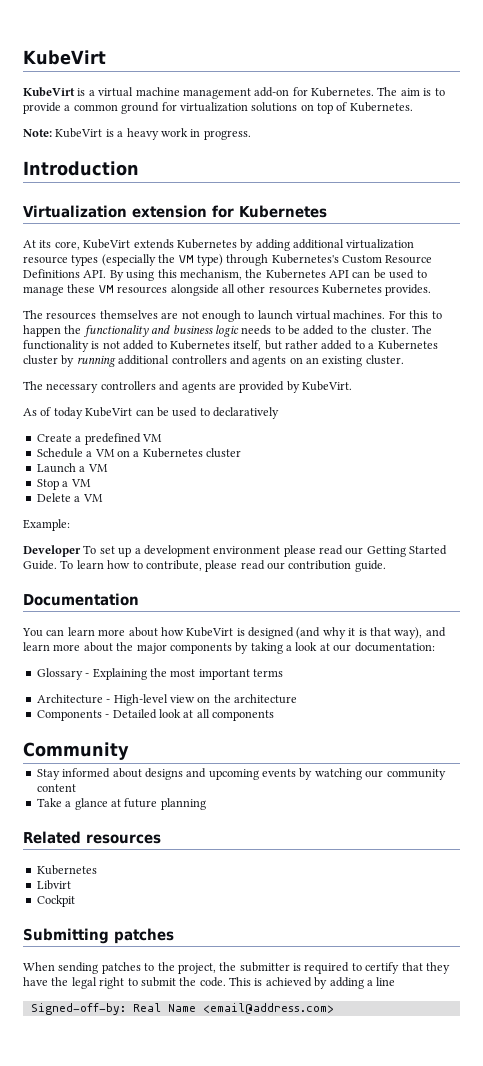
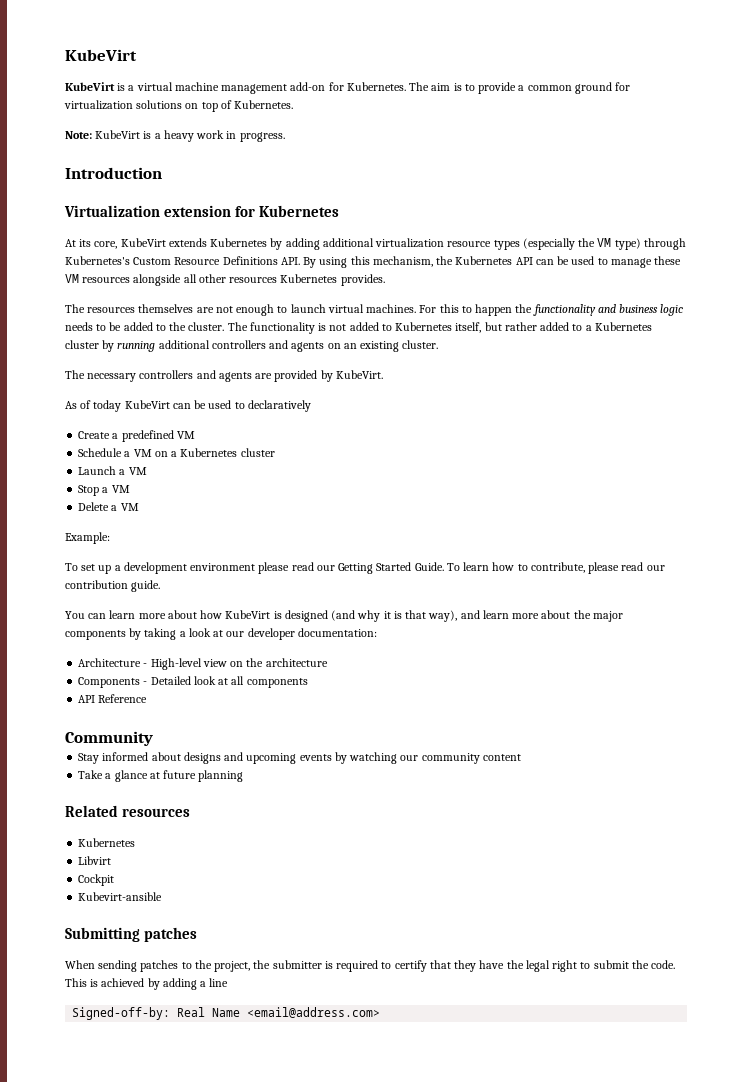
[23,545,81,557] Developer -> (110, 538) none
[23,593,139,606] // Documentation -> (161, 586) none
(352, 648) none -> [247,628,295,640] developer
[36,668,283,680] // Glossary - Explaining the most important terms -> (377, 632) none
(274, 715) none -> [78,694,148,703] // API Reference
(75, 901) none -> [78,892,163,901] // Kubevirt-ansible

